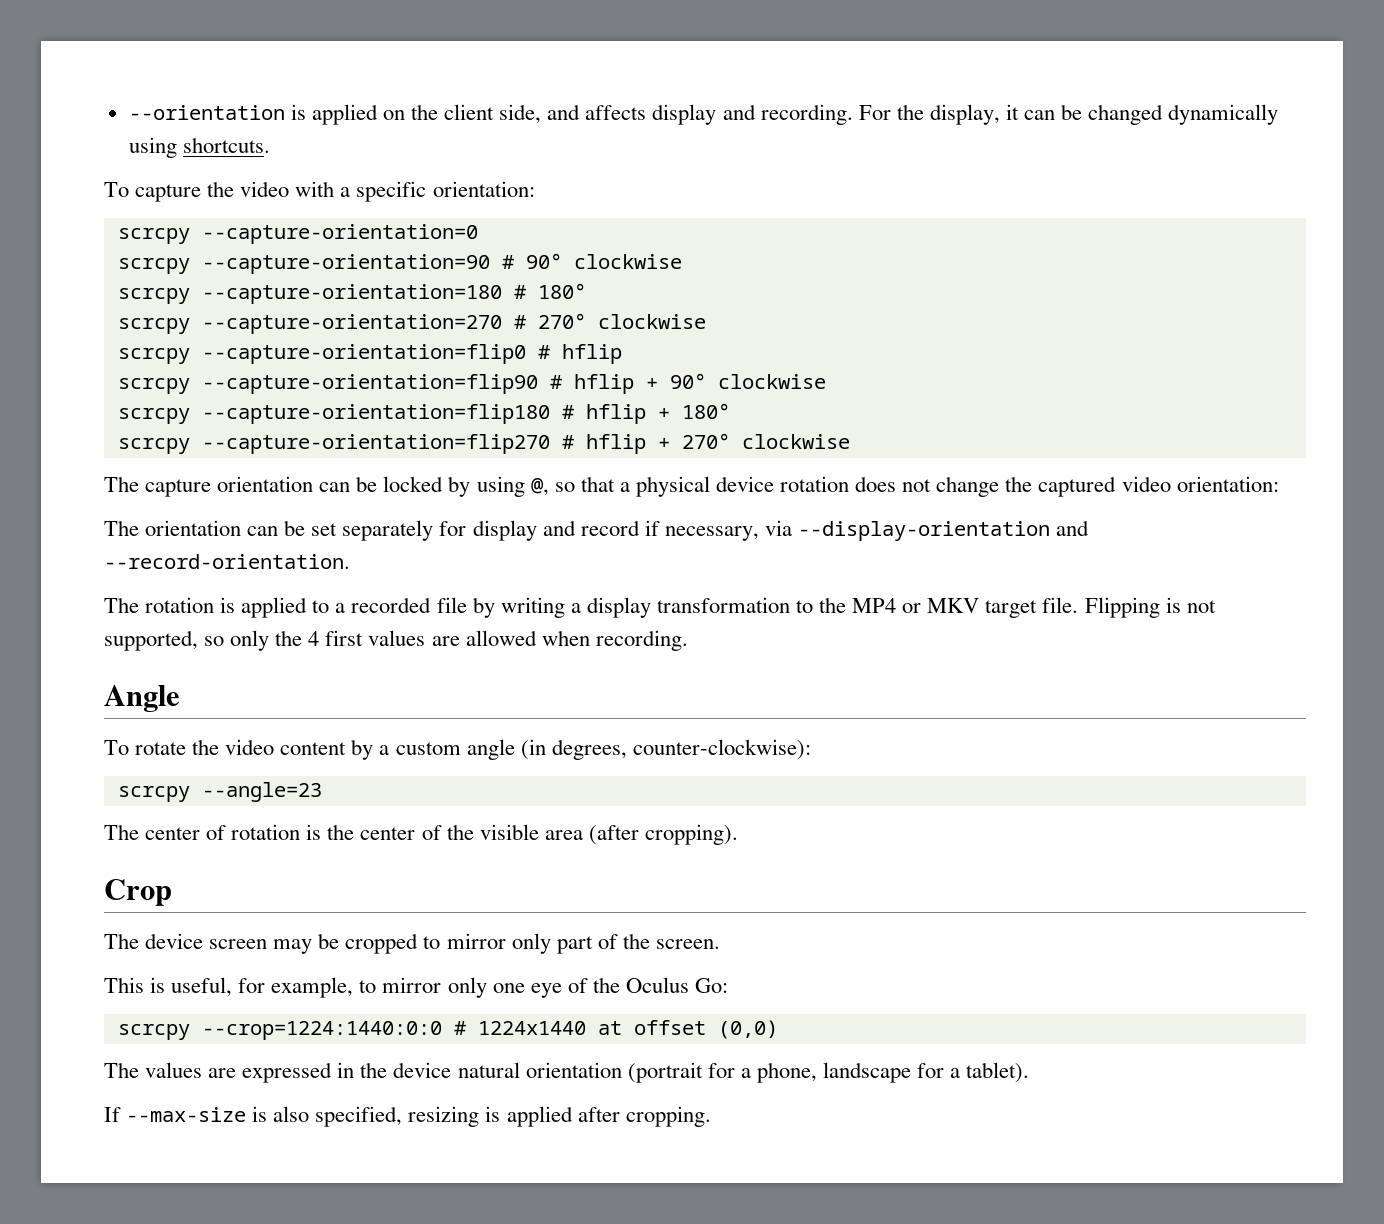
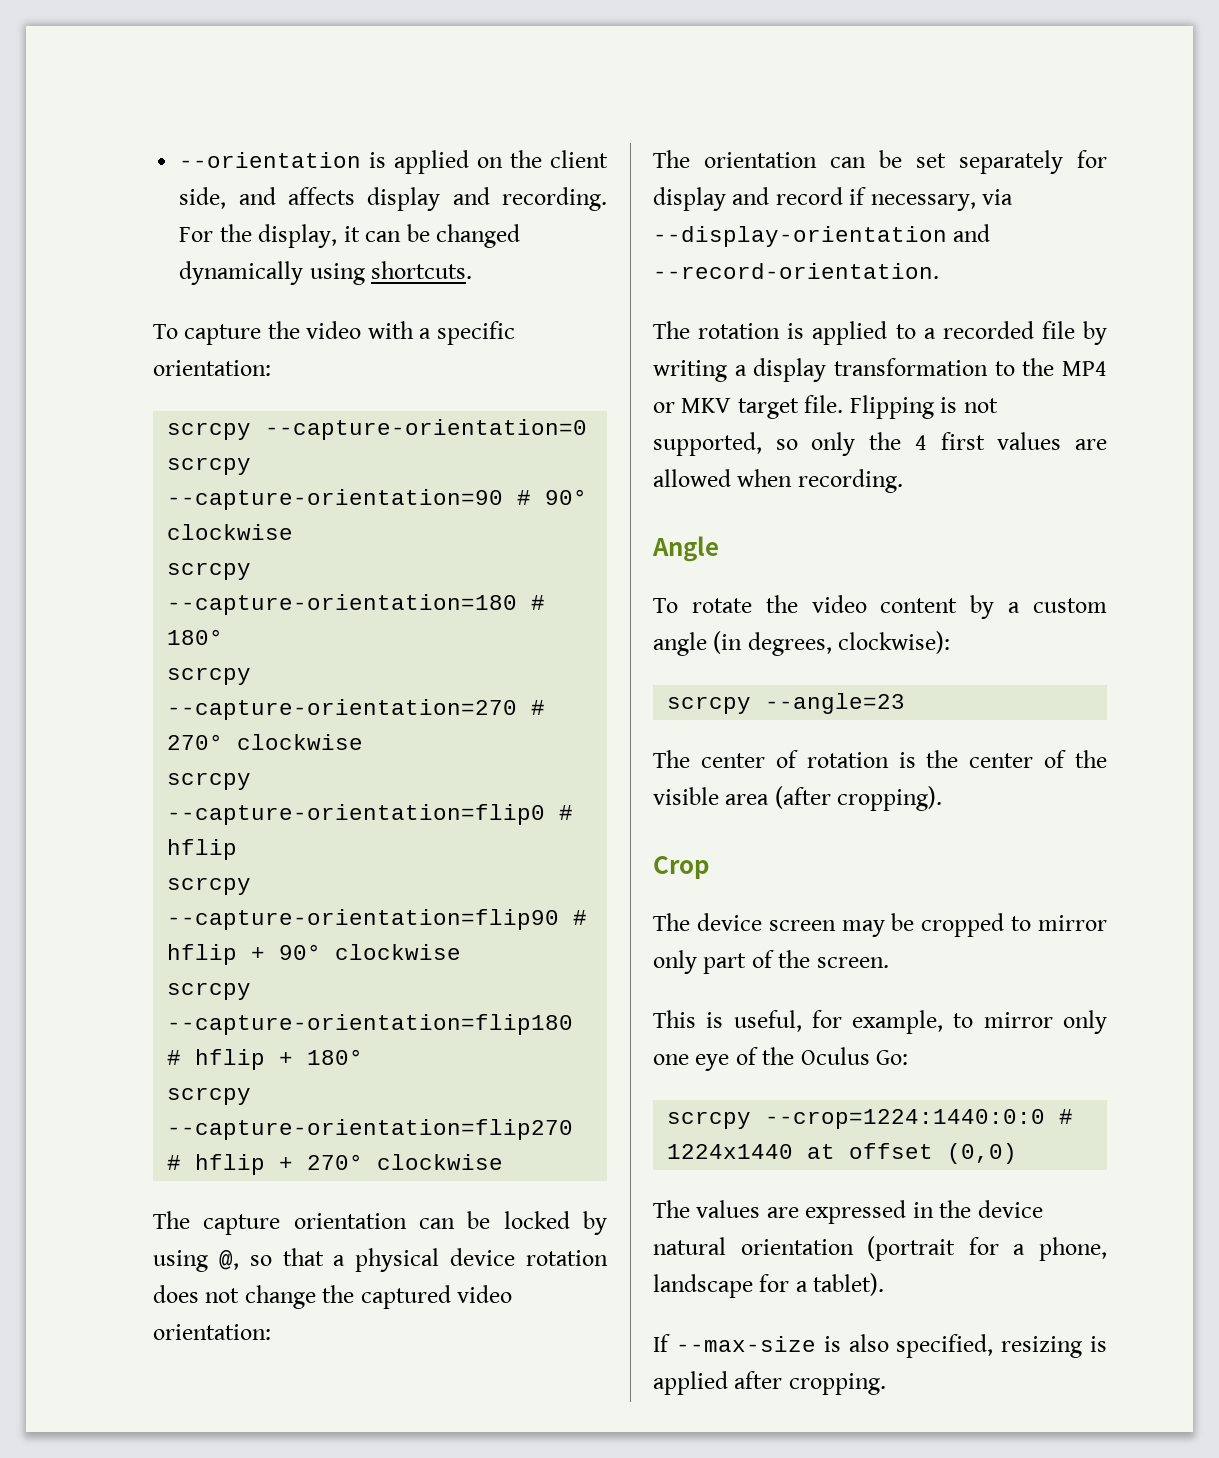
[632,739,811,760] counter-clockwise): -> [838,631,951,654] clockwise):

